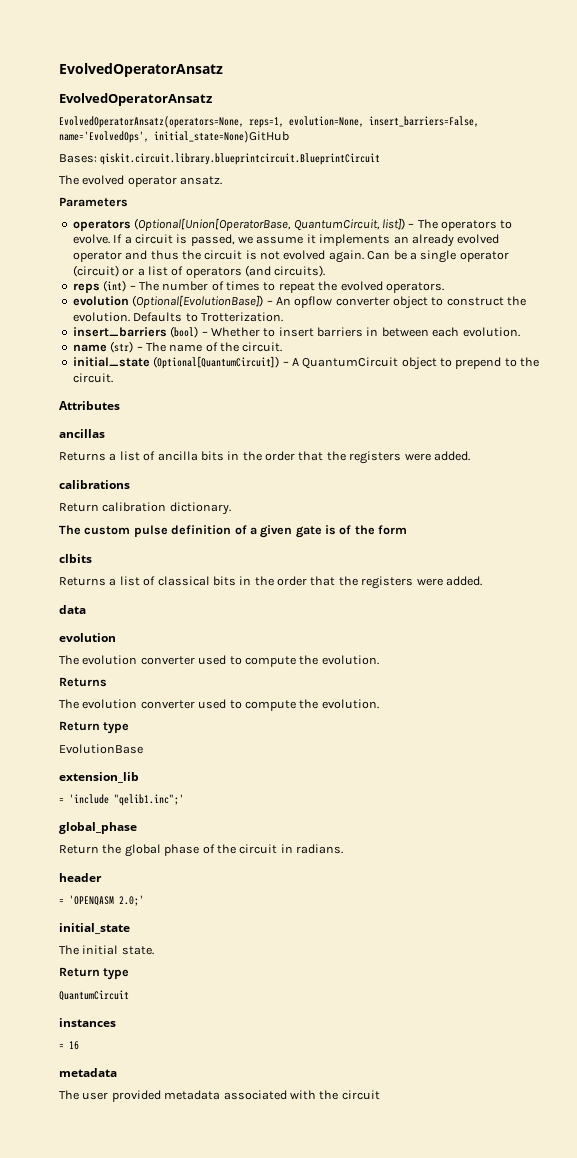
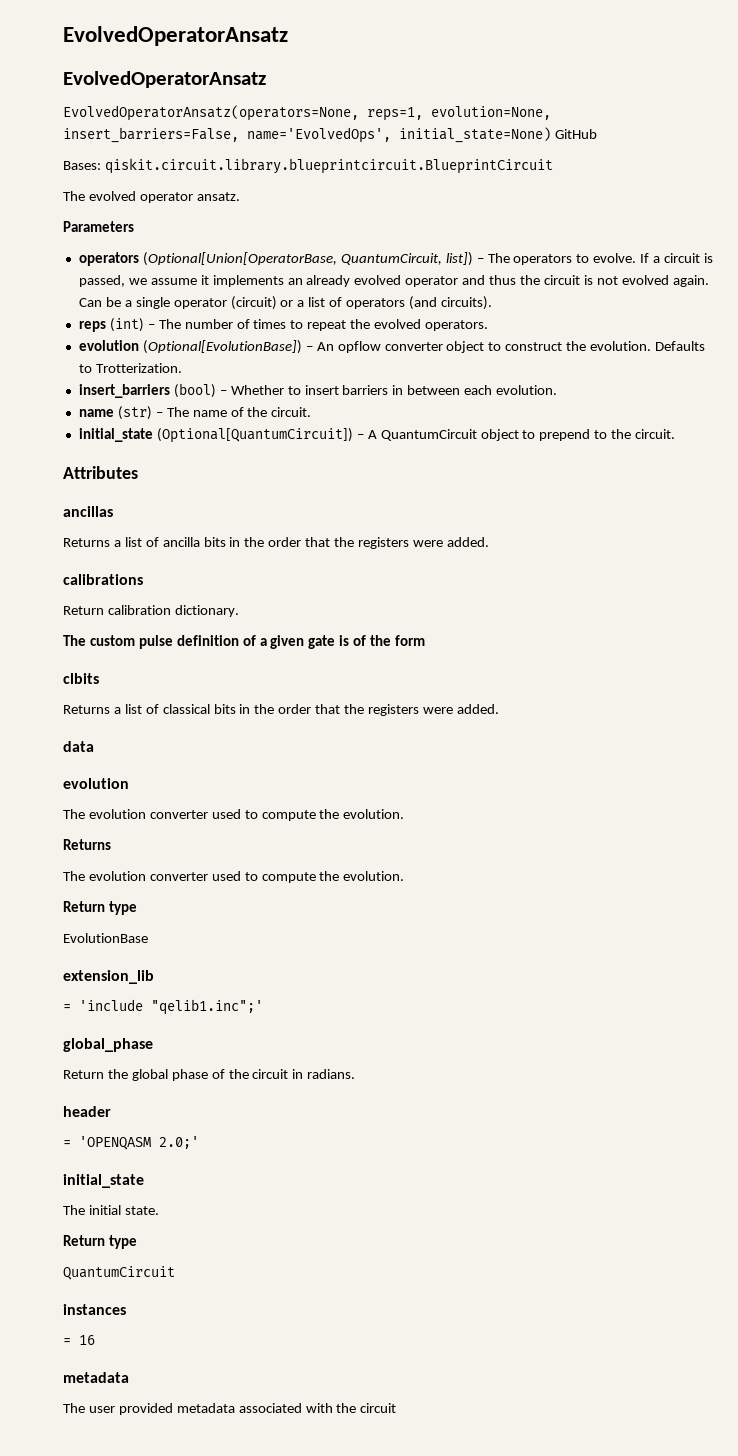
[154,131,289,143] initial_state=None)GitHub -> [399,127,597,143] initial_state=None) GitHub

